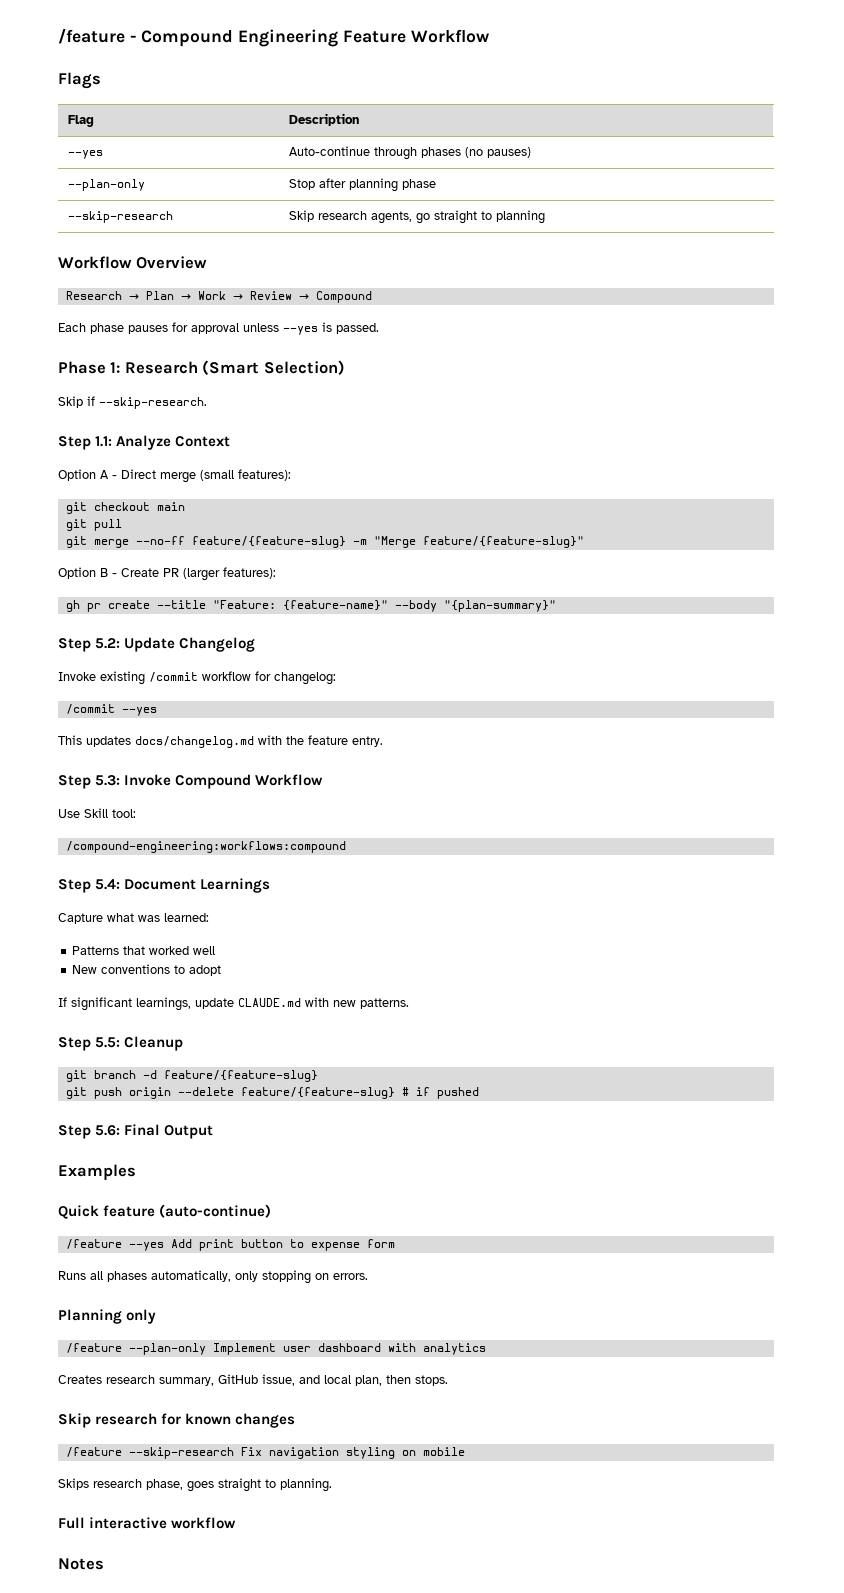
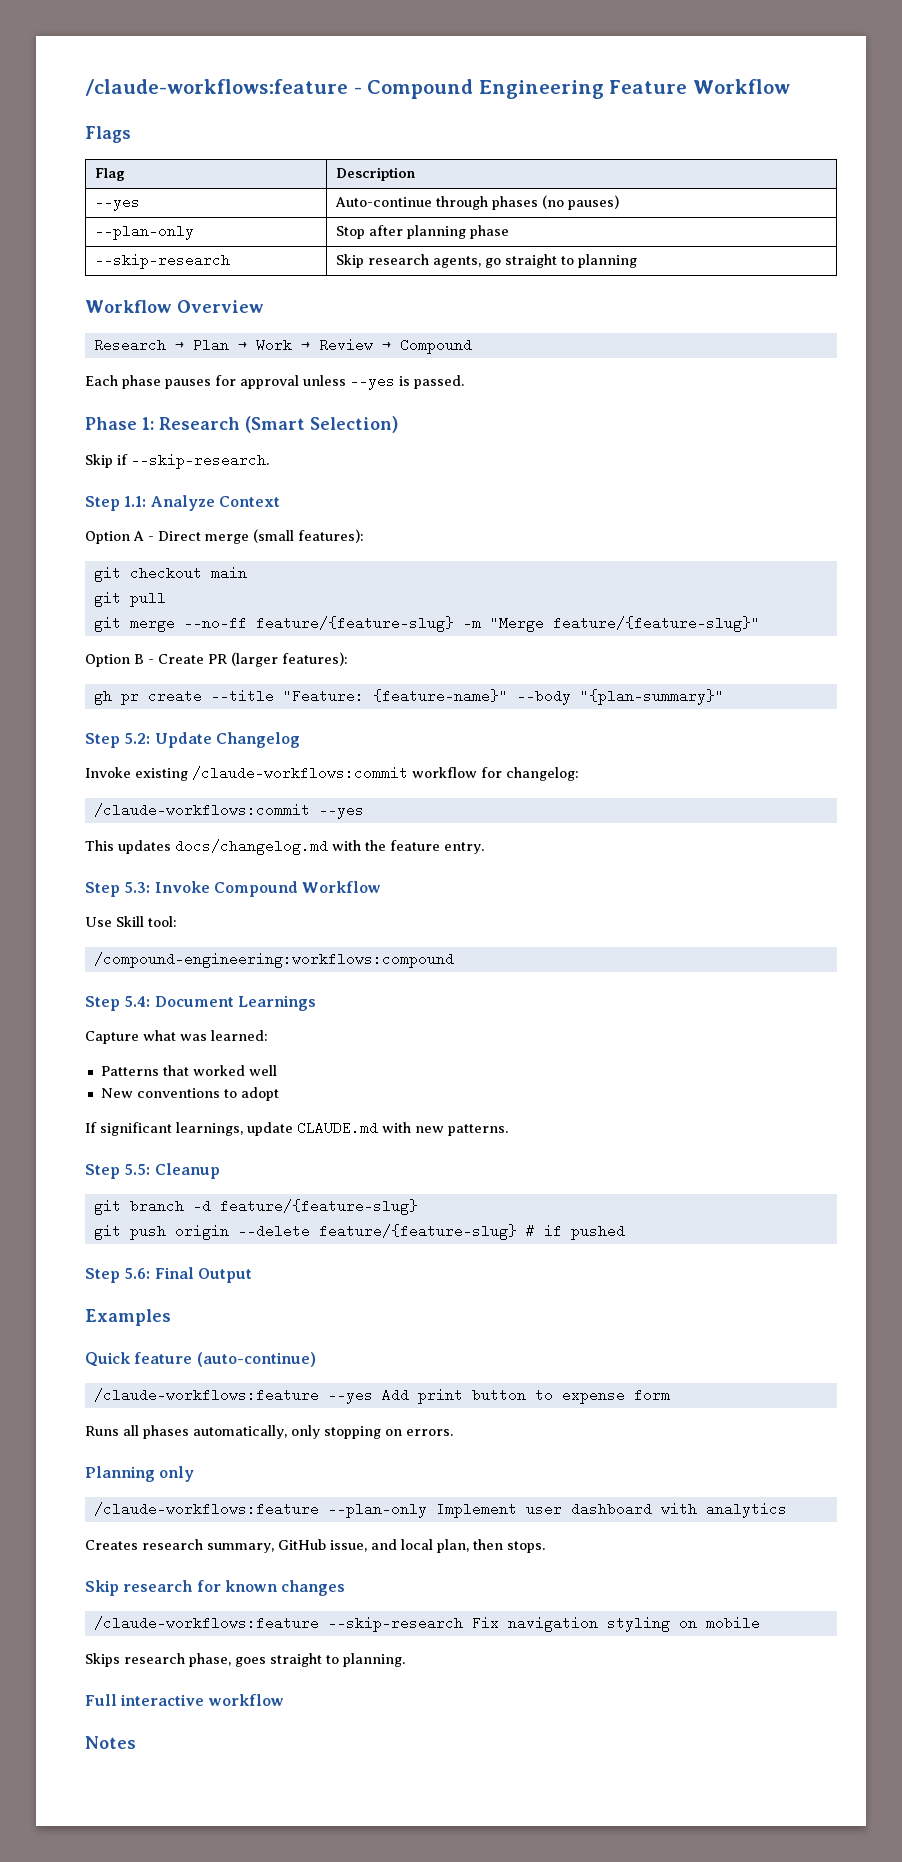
[58,28,125,44] /feature -> [85,79,348,96] /claude-workflows:feature
[149,672,198,682] /commit -> [192,766,408,780] /claude-workflows:commit
[65,704,115,714] /commit -> [93,803,310,817] /claude-workflows:commit
[65,1239,122,1249] /feature -> [93,1388,319,1402] /claude-workflows:feature
[65,1343,122,1353] /feature -> [93,1502,319,1516] /claude-workflows:feature
[65,1447,122,1457] /feature -> [93,1616,319,1630] /claude-workflows:feature

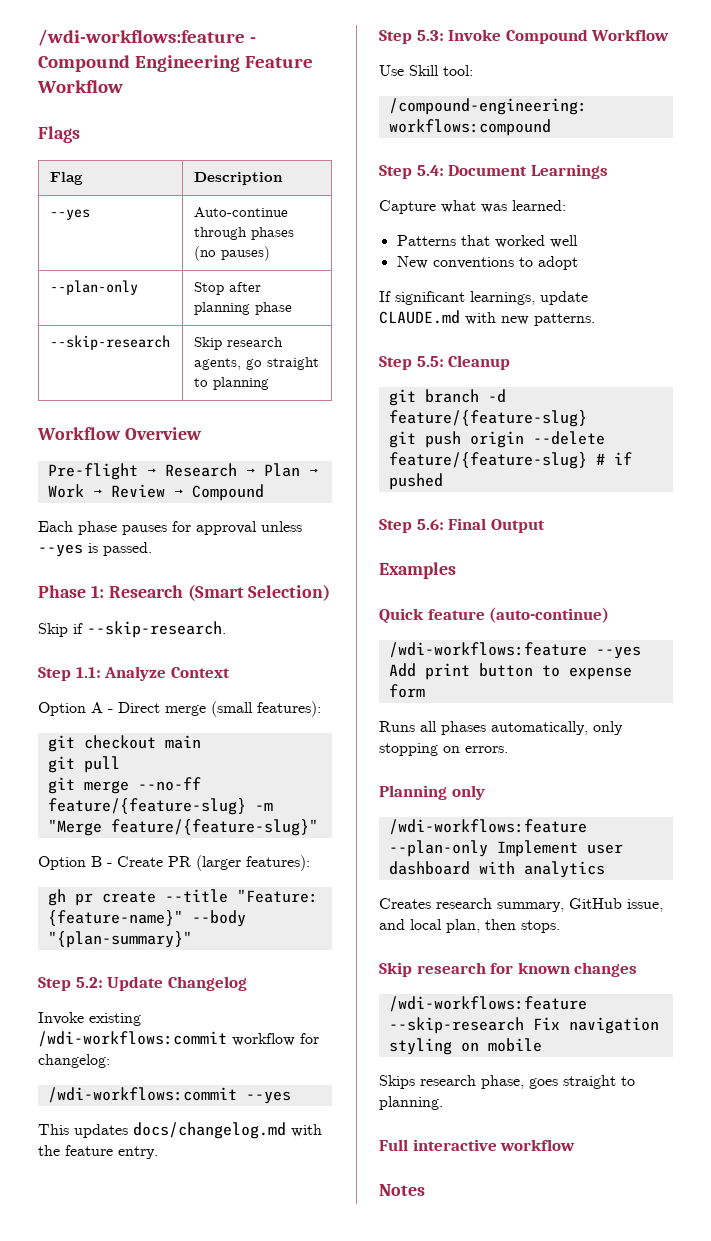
[85,79,348,96] /claude-workflows:feature -> [38,29,245,46] /wdi-workflows:feature
(264, 306) none -> [47,463,156,480] Pre-flight →
[192,766,408,780] /claude-workflows:commit -> [38,1031,227,1047] /wdi-workflows:commit
[93,803,310,817] /claude-workflows:commit -> [47,1087,237,1103] /wdi-workflows:commit
[93,1388,319,1402] /claude-workflows:feature -> [388,642,587,658] /wdi-workflows:feature
[93,1502,319,1516] /claude-workflows:feature -> [388,819,587,835] /wdi-workflows:feature
[93,1616,319,1630] /claude-workflows:feature -> [388,996,587,1012] /wdi-workflows:feature

